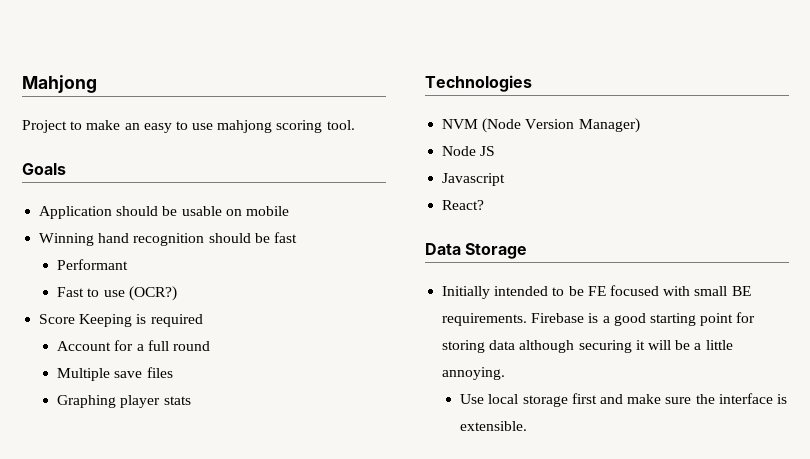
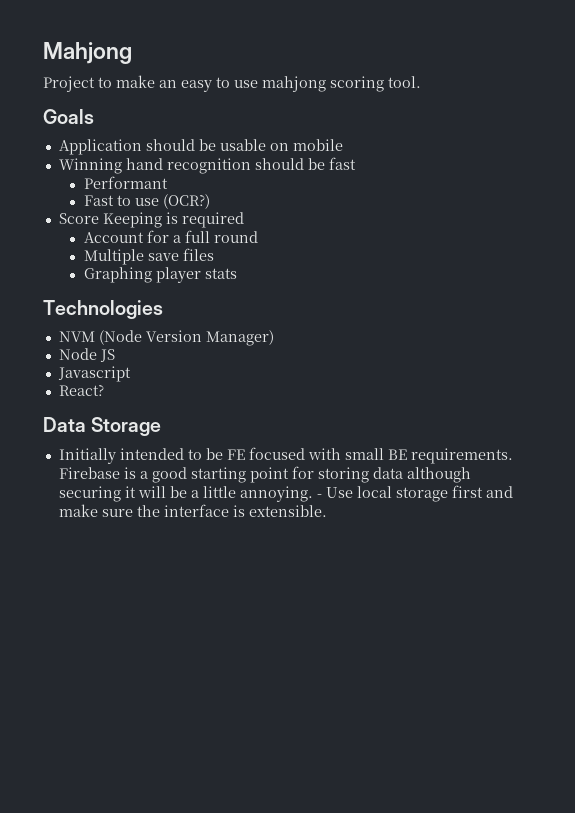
(506, 373) // -> [316,494,322,498] -

